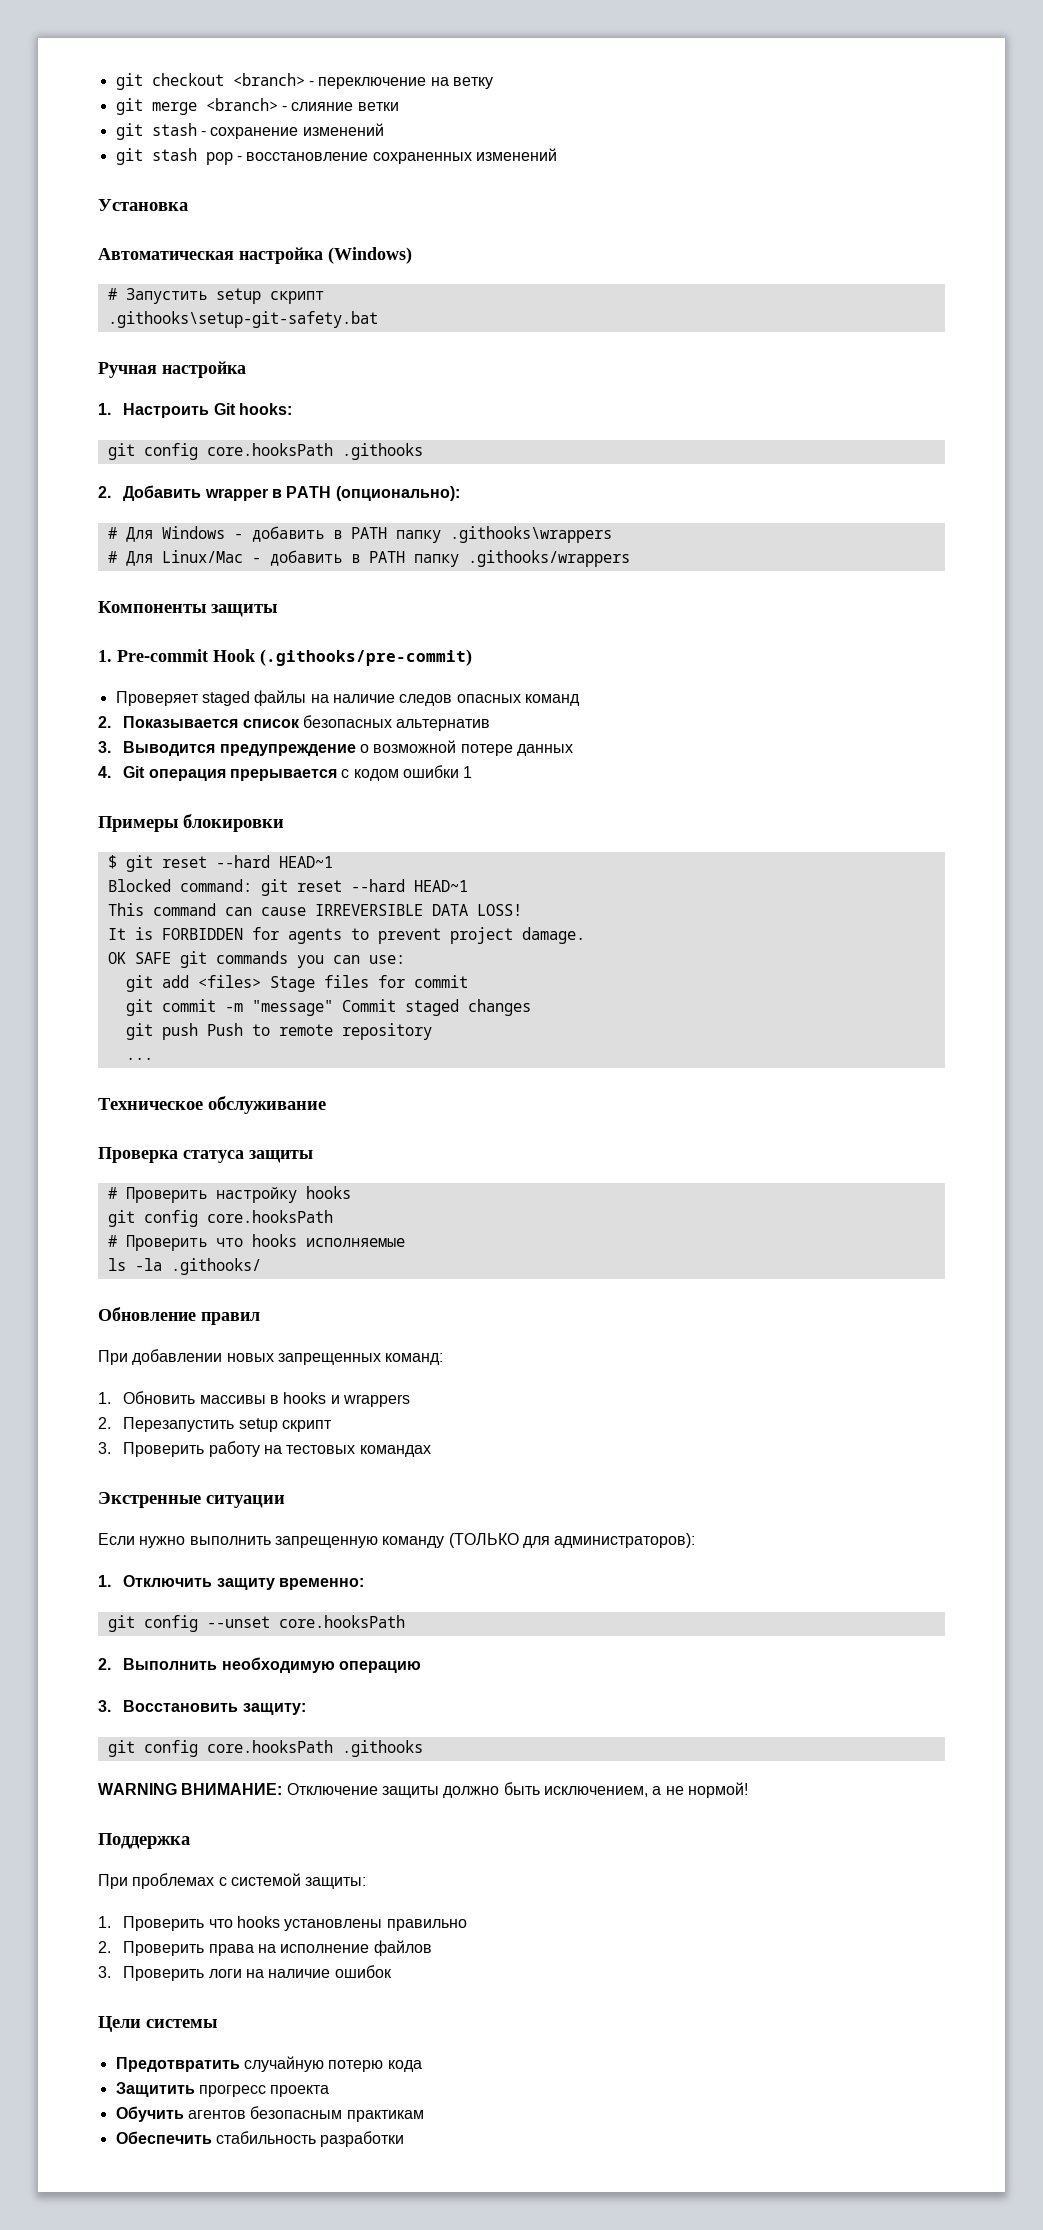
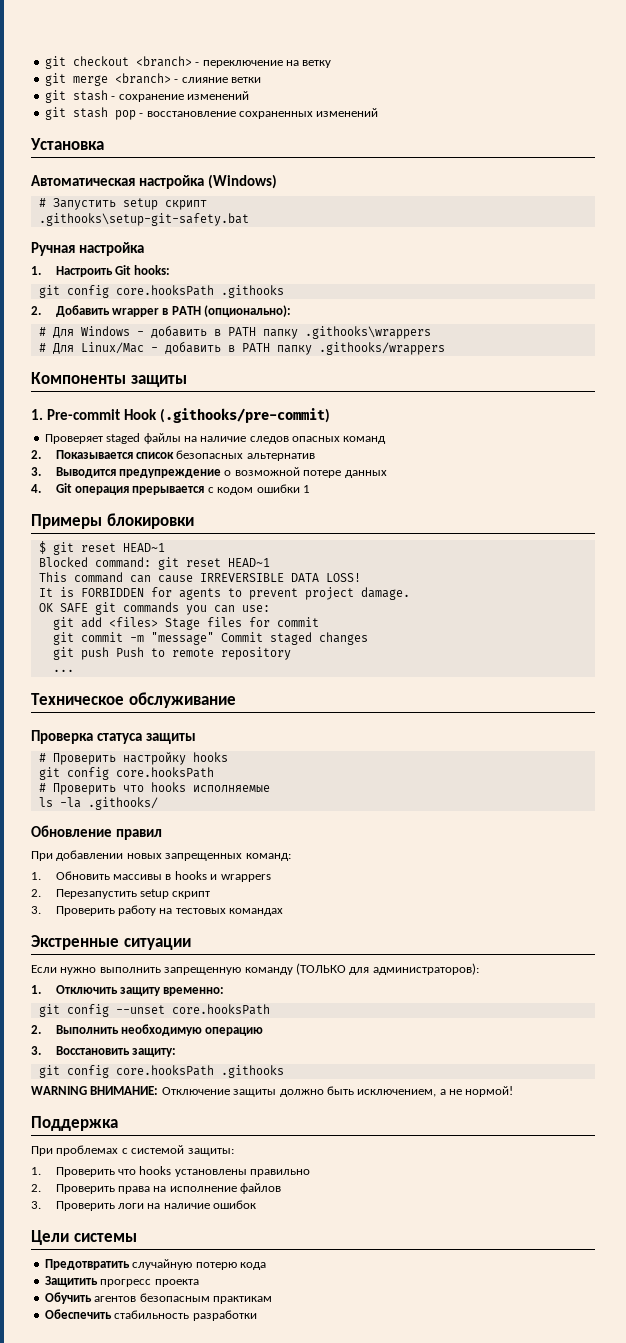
[215,855,270,868] --hard -> (116, 547) none
[350,879,405,892] --hard -> (221, 562) none

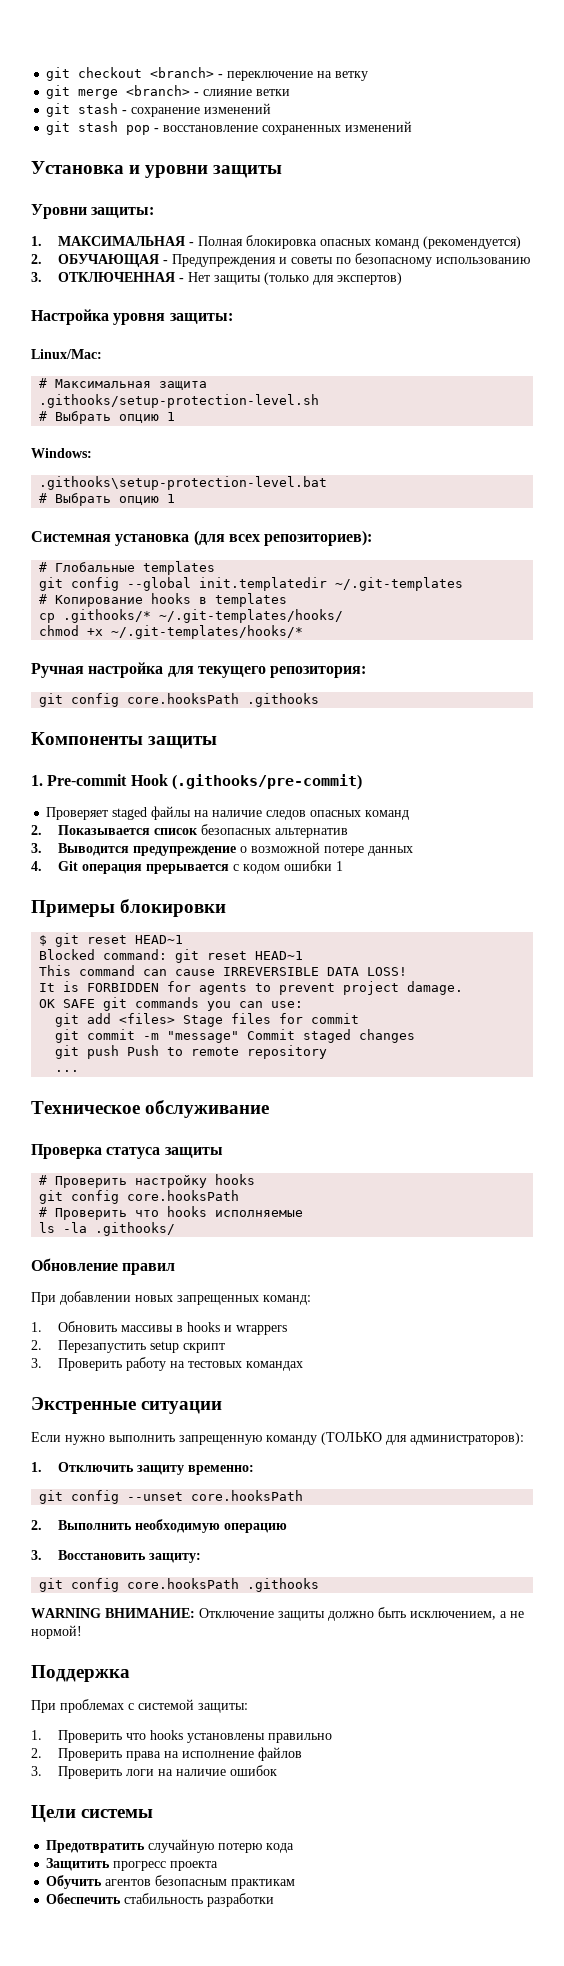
[31,174,277,189] [38,198,207,210] [38,213,249,226] [31,242,144,256] [31,265,171,277] [38,285,284,298] [31,305,292,317] [38,325,431,339] [38,341,445,355] // Автоматическая настройка (Windows) // # Запустить setup скрипт // .githooks\setup-git-safety.bat // Ручная настройка // 1. Настроить Git hooks: // git config core.hooksPath .githooks // 2. Добавить wrapper в PATH (опционально): // # Для Windows - добавить в PATH папку .githooks\wrappers // # Для Linux/Mac - добавить в PATH папку .githooks/wrappers -> [129,165,283,178] [31,204,155,219] [31,235,522,249] [31,253,531,267] [31,272,403,285] [31,309,233,325] [31,349,102,359] [39,378,208,390] [39,394,320,408] [39,411,176,424] [31,448,92,458] [39,476,328,490] [39,493,176,506] [31,530,373,546] [39,561,216,575] [39,577,464,591] [39,593,288,607] [39,609,344,623] [39,625,304,639] [31,662,367,678] [39,693,320,707] и уровни защиты // Уровни защиты: // 1. МАКСИМАЛЬНАЯ - Полная блокировка опасных команд (рекомендуется) // 2. ОБУЧАЮЩАЯ - Предупреждения и советы по безопасному использованию // 3. ОТКЛЮЧЕННАЯ - Нет защиты (только для экспертов) // Настройка уровня защиты: // Linux/Mac: // # Максимальная защита // .githooks/setup-protection-level.sh // # Выбрать опцию 1 // Windows: // .githooks\setup-protection-level.bat // # Выбрать опцию 1 // Системная установка (для всех репозиториев): // # Глобальные templates // git config --global init.templatedir ~/.git-templates // # Копирование hooks в templates // cp .githooks/* ~/.git-templates/hooks/ // chmod +x ~/.git-templates/hooks/* // Ручная настройка для текущего репозитория: // git config core.hooksPath .githooks

